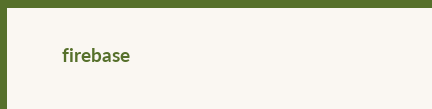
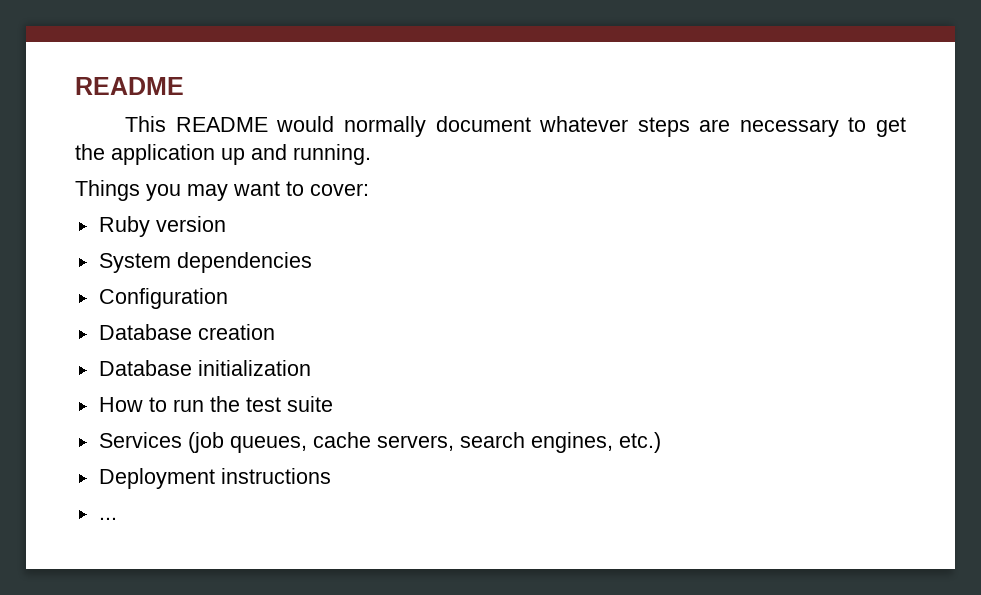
[62,48,130,62] firebase -> [75,77,184,95] [125,116,906,137] [75,144,371,165] [75,180,369,201] [98,216,226,237] [98,252,312,273] [98,288,228,309] [98,324,275,340] [98,360,311,376] [98,396,333,412] [98,432,661,453] [98,468,331,489] [98,517,117,520] README // This README would normally document whatever steps are necessary to get the application up and running. // Things you may want to cover: // Ruby version // System dependencies // Configuration // Database creation // Database initialization // How to run the test suite // Services (job queues, cache servers, search engines, etc.) // Deployment instructions // ...

